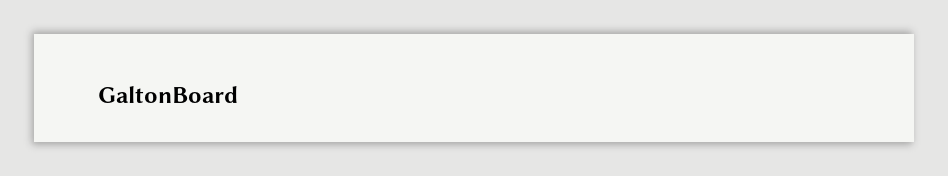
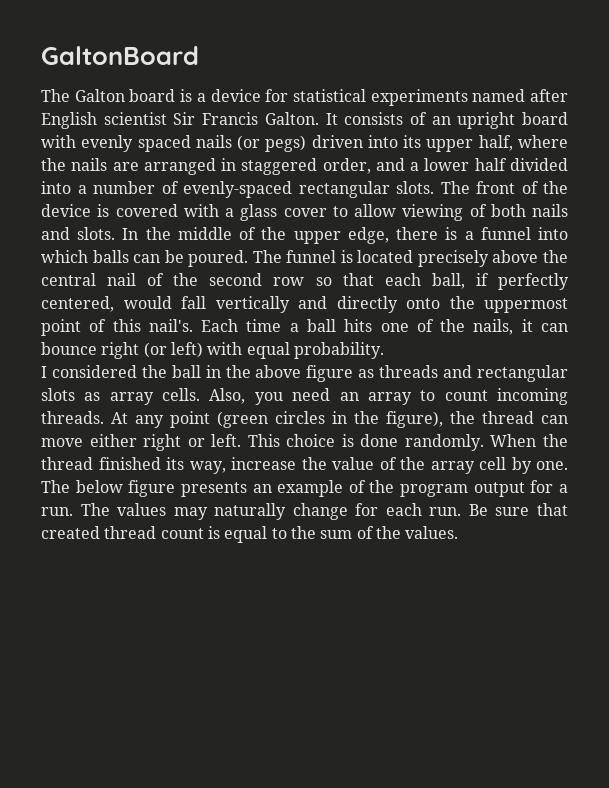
(238, 94) none -> [41,89,568,106] [41,112,568,129] [41,135,568,152] [41,158,568,175] [41,181,568,198] [41,204,568,221] [41,227,568,244] [41,250,569,267] [41,273,570,290] [41,296,568,313] [41,319,568,336] [41,342,384,359] [41,365,569,382] [41,388,569,405] [41,411,568,428] [41,434,569,451] [41,457,568,474] [41,480,568,497] [41,503,569,520] [41,526,459,543] // The Galton board is a device for statistical experiments named after English scientist Sir Francis Galton. It consists of an upright board with evenly spaced nails (or pegs) driven into its upper half, where the nails are arranged in staggered order, and a lower half divided into a number of evenly-spaced rectangular slots. The front of the device is covered with a glass cover to allow viewing of both nails and slots. In the middle of the upper edge, there is a funnel into which balls can be poured. The funnel is located precisely above the central nail of the second row so that each ball, if perfectly centered, would fall vertically and directly onto the uppermost point of this nail's. Each time a ball hits one of the nails, it can bounce right (or left) with equal probability. // I considered the ball in the above figure as threads and rectangular slots as array cells. Also, you need an array to count incoming threads. At any point (green circles in the figure), the thread can move either right or left. This choice is done randomly. When the thread finished its way, increase the value of the array cell by one. The below figure presents an example of the program output for a run. The values may naturally change for each run. Be sure that created thread count is equal to the sum of the values.

